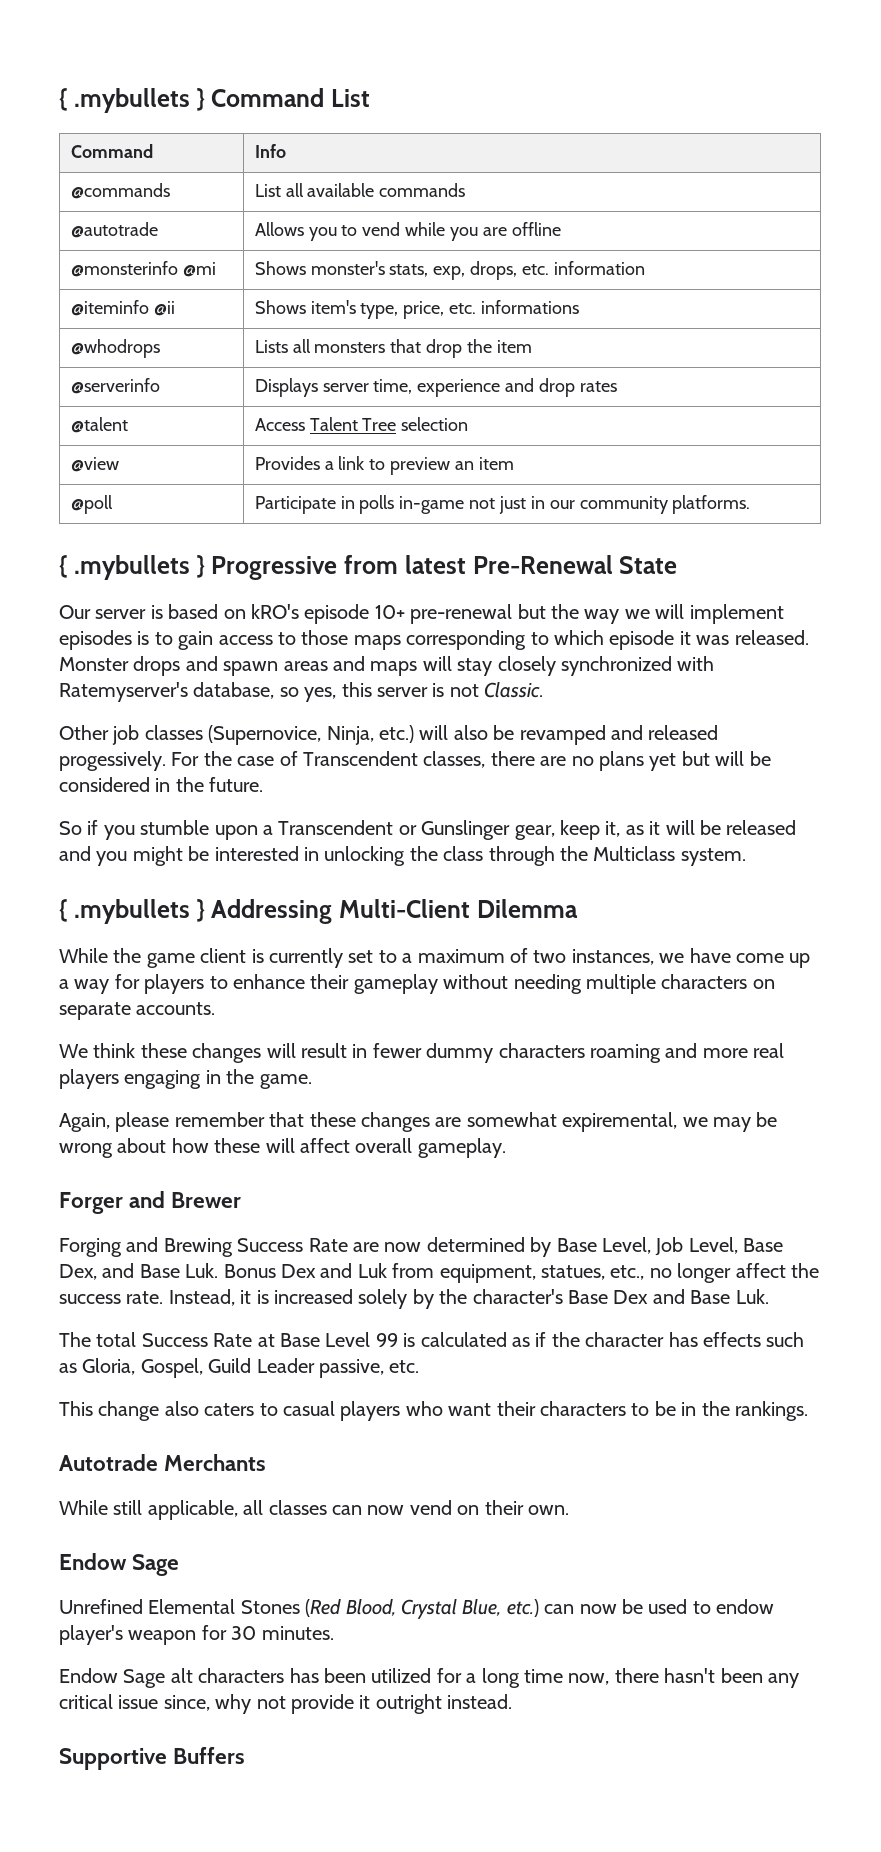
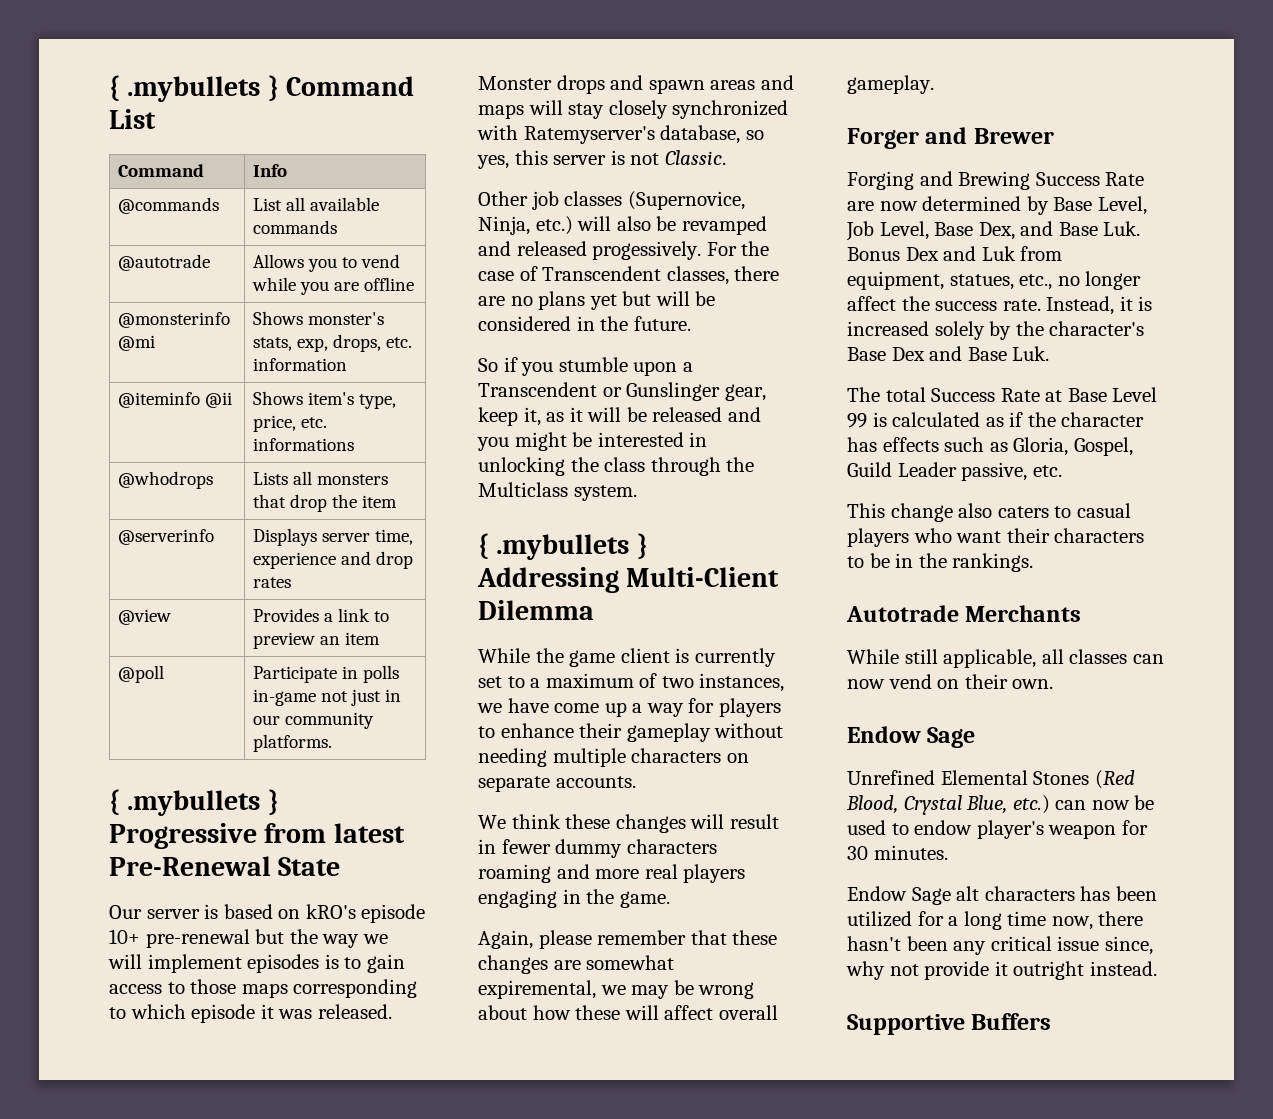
[70,417,128,433] [254,417,469,431] // @talent | Access Talent Tree selection -> (292, 582) none

